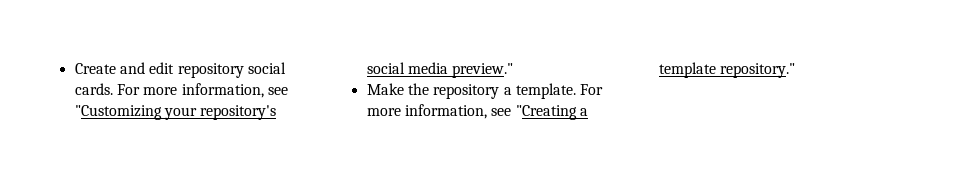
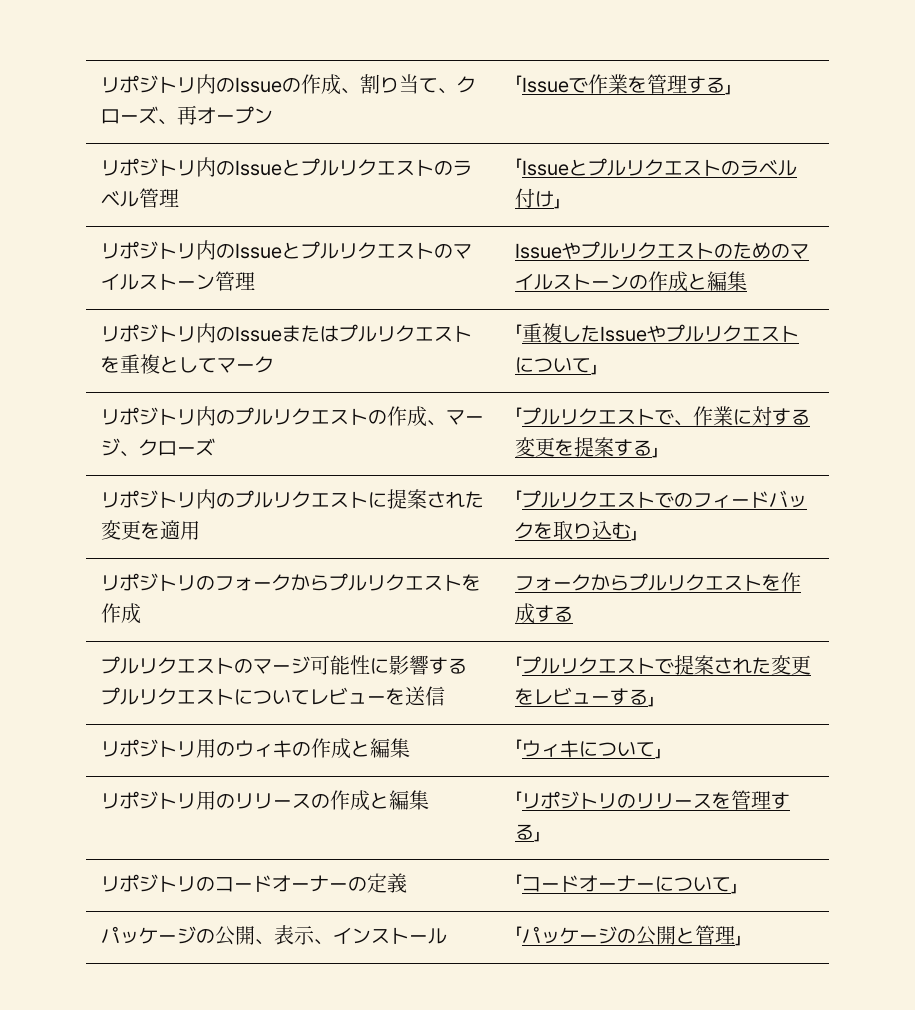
[74,62,286,78] [74,83,288,98] [74,105,277,120] [366,62,514,78] [366,83,604,99] [366,104,588,120] [658,62,795,78] Create and edit repository social cards. For more information, see "Customizing your repository's social media preview." // Make the repository a template. For more information, see "Creating a template repository." -> [101,74,477,95] [101,105,274,125] [515,74,733,95] [101,157,473,177] [101,188,180,208] [515,158,798,176] [515,188,562,209] [101,240,473,260] [101,271,256,291] [515,241,810,259] [515,271,748,292] [101,323,473,343] [101,354,275,374] [515,323,800,343] [515,357,599,375] [101,406,485,427] [101,438,216,457] [515,406,811,426] [515,437,660,458] [101,489,485,509] [101,520,201,540] [515,490,808,508] [515,520,639,541] [101,573,482,591] [101,603,142,624] [515,572,802,592] [515,603,574,624] [101,655,468,675] [101,686,446,706] [515,655,812,675] [515,687,656,707] [101,738,411,759] [515,739,663,759] [101,790,430,811] [515,790,791,810] [515,824,542,842] [101,873,408,893] [515,874,739,894] [101,925,448,946] [515,925,743,946] リポジトリ内のIssueの作成、割り当て、クローズ、再オープン | 「Issueで作業を管理する」 // リポジトリ内のIssueとプルリクエストのラベル管理 | 「Issueとプルリクエストのラベル付け」 // リポジトリ内のIssueとプルリクエストのマイルストーン管理 | Issueやプルリクエストのためのマイルストーンの作成と編集 // リポジトリ内のIssueまたはプルリクエストを重複としてマーク | 「重複したIssueやプルリクエストについて」 // リポジトリ内のプルリクエストの作成、マージ、クローズ | 「プルリクエストで、作業に対する変更を提案する」 // リポジトリ内のプルリクエストに提案された変更を適用 | 「プルリクエストでのフィードバックを取り込む」 // リポジトリのフォークからプルリクエストを作成 | フォークからプルリクエストを作成する // プルリクエストのマージ可能性に影響するプルリクエストについてレビューを送信 | 「プルリクエストで提案された変更をレビューする」 // リポジトリ用のウィキの作成と編集 | 「ウィキについて」 // リポジトリ用のリリースの作成と編集 | 「リポジトリのリリースを管理する」 // リポジトリのコードオーナーの定義 | 「コードオーナーについて」 // パッケージの公開、表示、インストール | 「パッケージの公開と管理」

